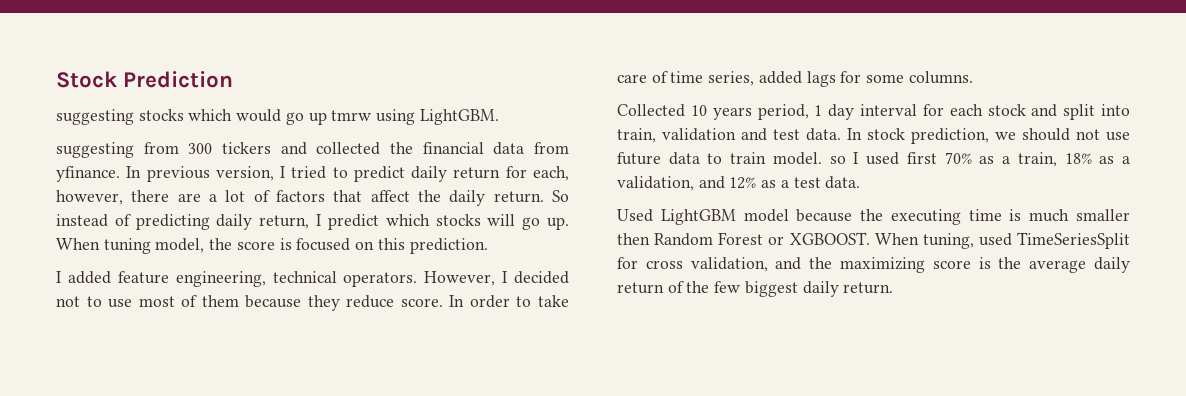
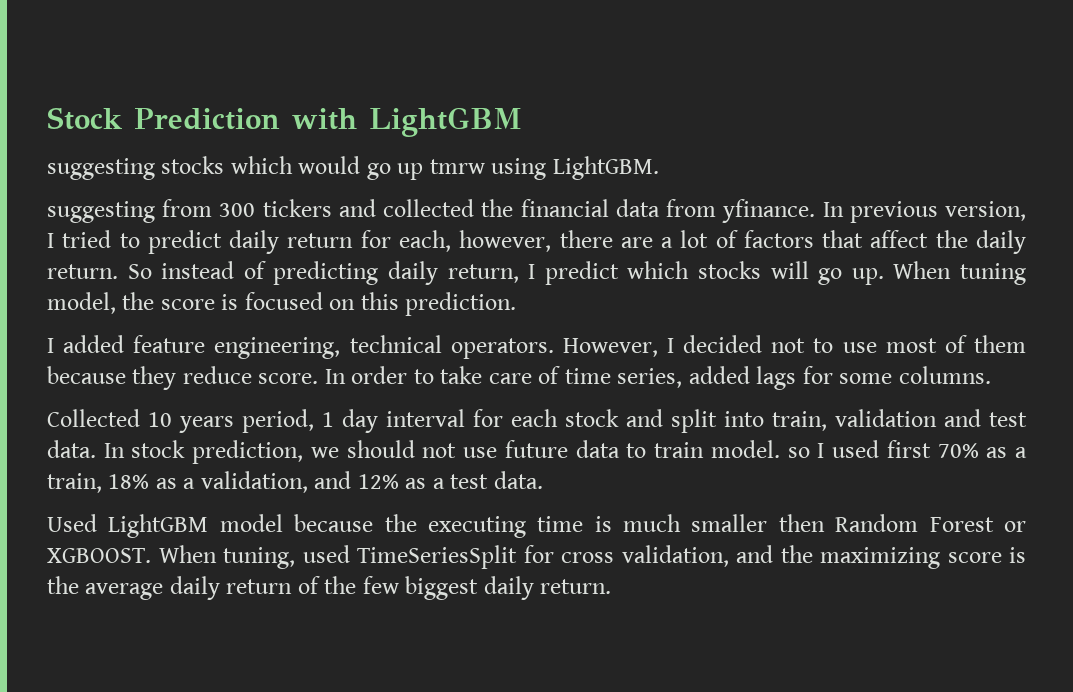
(234, 79) none -> [292,107,522,137] with LightGBM

